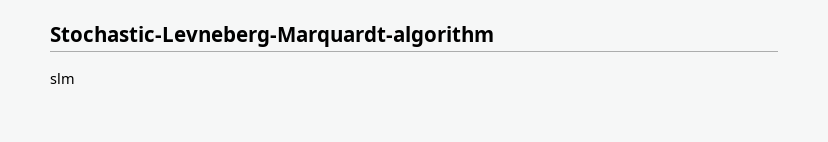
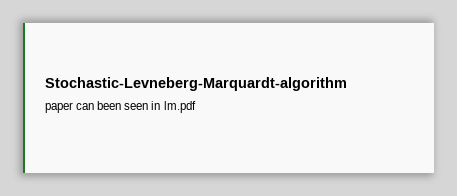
[50,73,75,84] slm -> [45,101,196,113] paper can been seen in lm.pdf

